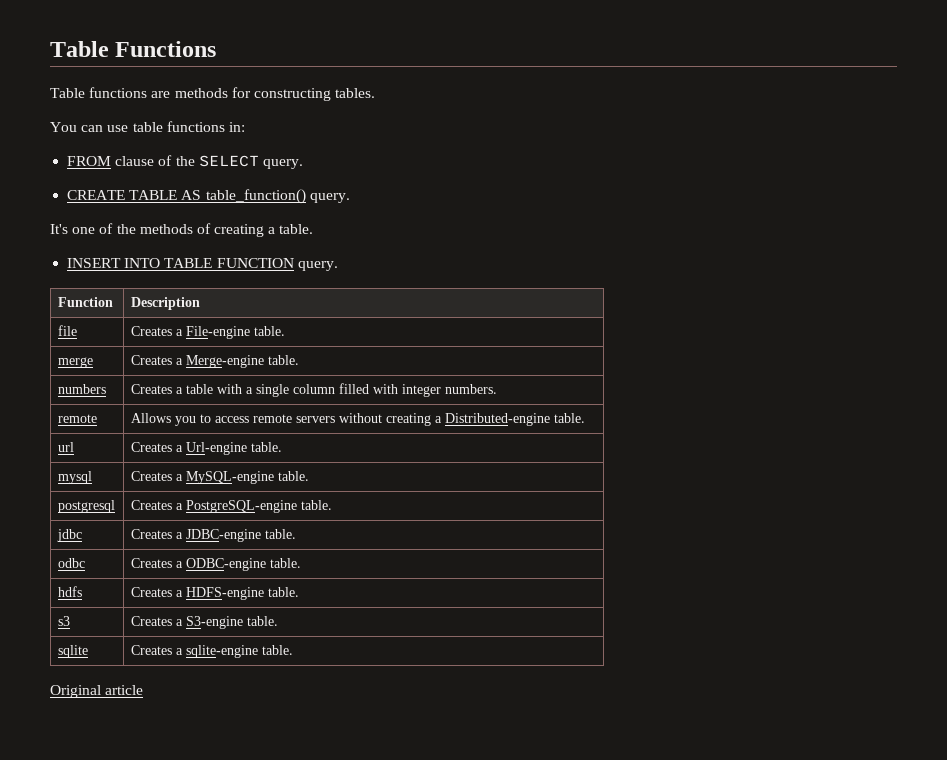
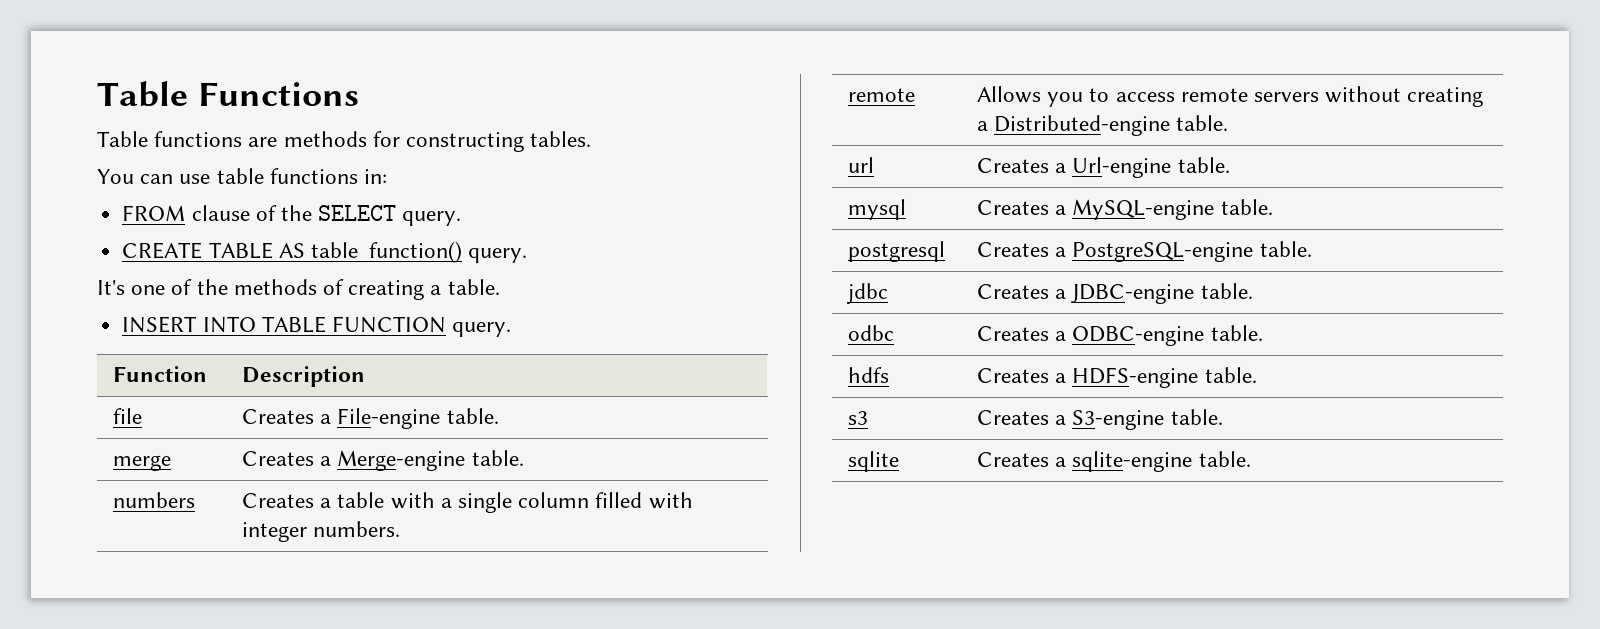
[50,685,144,698] // Original article -> (1251, 459) none

